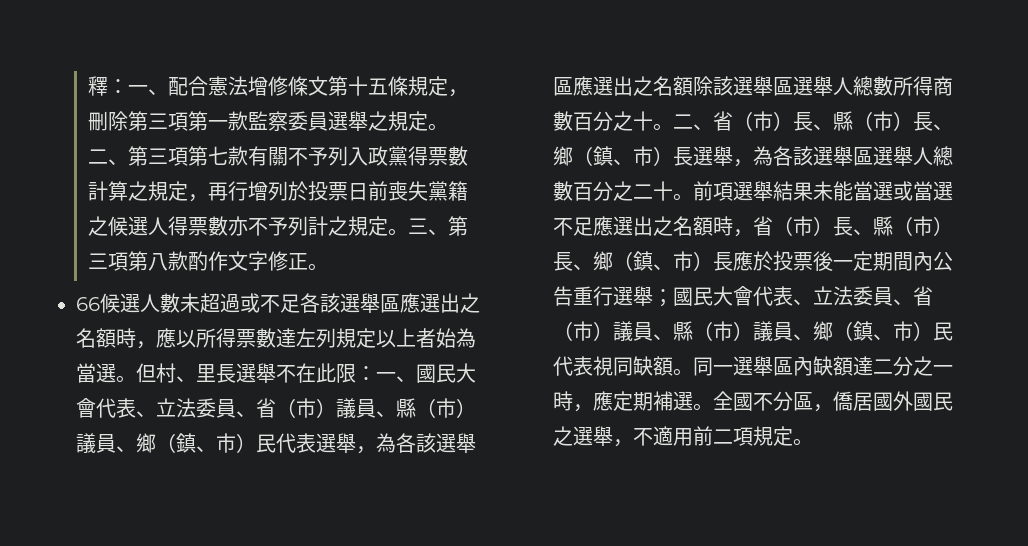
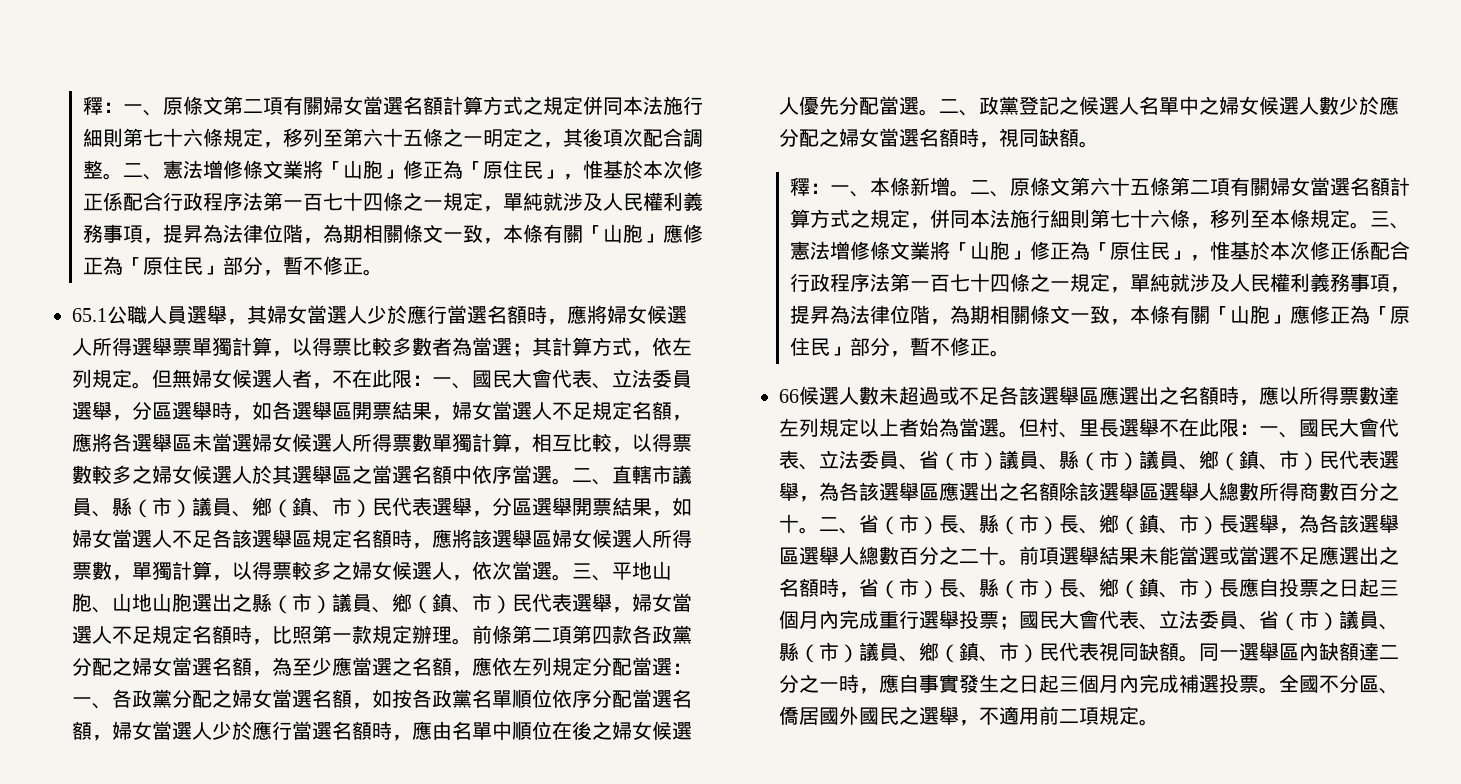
[88,76,469,97] [88,111,449,132] [88,146,469,166] [88,181,469,202] [88,216,469,236] [88,251,269,271] 釋：一、配合憲法增修條文第十五條規定，刪除第三項第一款監察委員選舉之規定。二、第三項第七款有關不予列入政黨得票數計算之規定，再行增列於投票日前喪失黨籍之候選人得票數亦不予列計之規定。三、第三項第八款酌作文字 -> [82,96,703,116] [82,128,703,148] [82,160,703,180] [82,192,703,212] [82,224,703,244] [82,256,383,276] [72,305,687,325] [72,337,692,357] [72,369,692,389] [72,401,692,421] [72,433,692,453] [72,465,692,485] [72,497,692,518] [72,529,692,549] [72,561,672,581] [72,593,692,614] [72,625,692,645] [72,657,692,677] [72,689,692,709] [72,721,692,741] [779,96,1399,116] [779,128,1099,148] [789,177,1410,197] [789,209,1410,229] [789,241,1410,261] [789,273,1410,293] [789,305,1410,325] [789,337,950,357] 釋：一、原條文第二項有關婦女當選名額計算方式之規定併同本法施行細則第七十六條規定，移列至第六十五條之一明定之，其後項次配合調整。二、憲法增修條文業將「山胞」修正為「原住民」，惟基於本次修正係配合行政程序法第一百七十四條之一規定，單純就涉及人民權利義務事項，提昇為法律位階，為期相關條文一致，本條有關「山胞」應修正為「原住民」部分，暫不修正。 // 65.1公職人員選舉，其婦女當選人少於應行當選名額時，應將婦女候選人所得選舉票單獨計算，以得票比較多數者為當選；其計算方式，依左列規定。但無婦女候選人者，不在此限：一、國民大會代表、立法委員選舉，分區選舉時，如各選舉區開票結果，婦女當選人不足規定名額，應將各選舉區未當選婦女候選人所得票數單獨計算，相互比較，以得票數較多之婦女候選人於其選舉區之當選名額中依序當選。二、直轄市議員、縣（市）議員、鄉（鎮、市）民代表選舉，分區選舉開票結果，如婦女當選人不足各該選舉區規定名額時，應將該選舉區婦女候選人所得票數，單獨計算，以得票較多之婦女候選人，依次當選。三、平地山胞、山地山胞選出之縣（市）議員、鄉（鎮、市）民代表選舉，婦女當選人不足規定名額時，比照第一款規定辦理。前條第二項第四款各政黨分配之婦女當選名額，為至少應當選之名額，應依左列規定分配當選：一、各政黨分配之婦女當選名額，如按各政黨名單順位依序分配當選名額，婦女當選人少於應行當選名額時，應由名單中順位在後之婦女候選人優先分配當選。二、政黨登記之候選人名單中之婦女候選人數少於應分配之婦女當選名額時，視同缺額。 // 釋：一、本條新增。二、原條文第六十五條第二項有關婦女當選名額計算方式之規定，併同本法施行細則第七十六條，移列至本條規定。三、憲法增修條文業將「山胞」修正為「原住民」，惟基於本次修正係配合行政程序法第一百七十四條之一規定，單純就涉及人民權利義務事項，提昇為法律位階，為期相關條文一致，本條有關「山胞」應修正為「原住民」部分，暫不
[753,251,953,271] [553,286,573,306] 於投票後一定期間內公告 -> [1259,578,1399,597] [779,610,879,629] 自投票之日起三個月內完成
(653, 296) none -> [959,610,999,629] 投票
[613,391,693,411] 定期補選 -> [899,674,1259,693] 自事實發生之日起三個月內完成補選投票
[813,404,833,412] ， -> [1379,688,1399,694] 、

